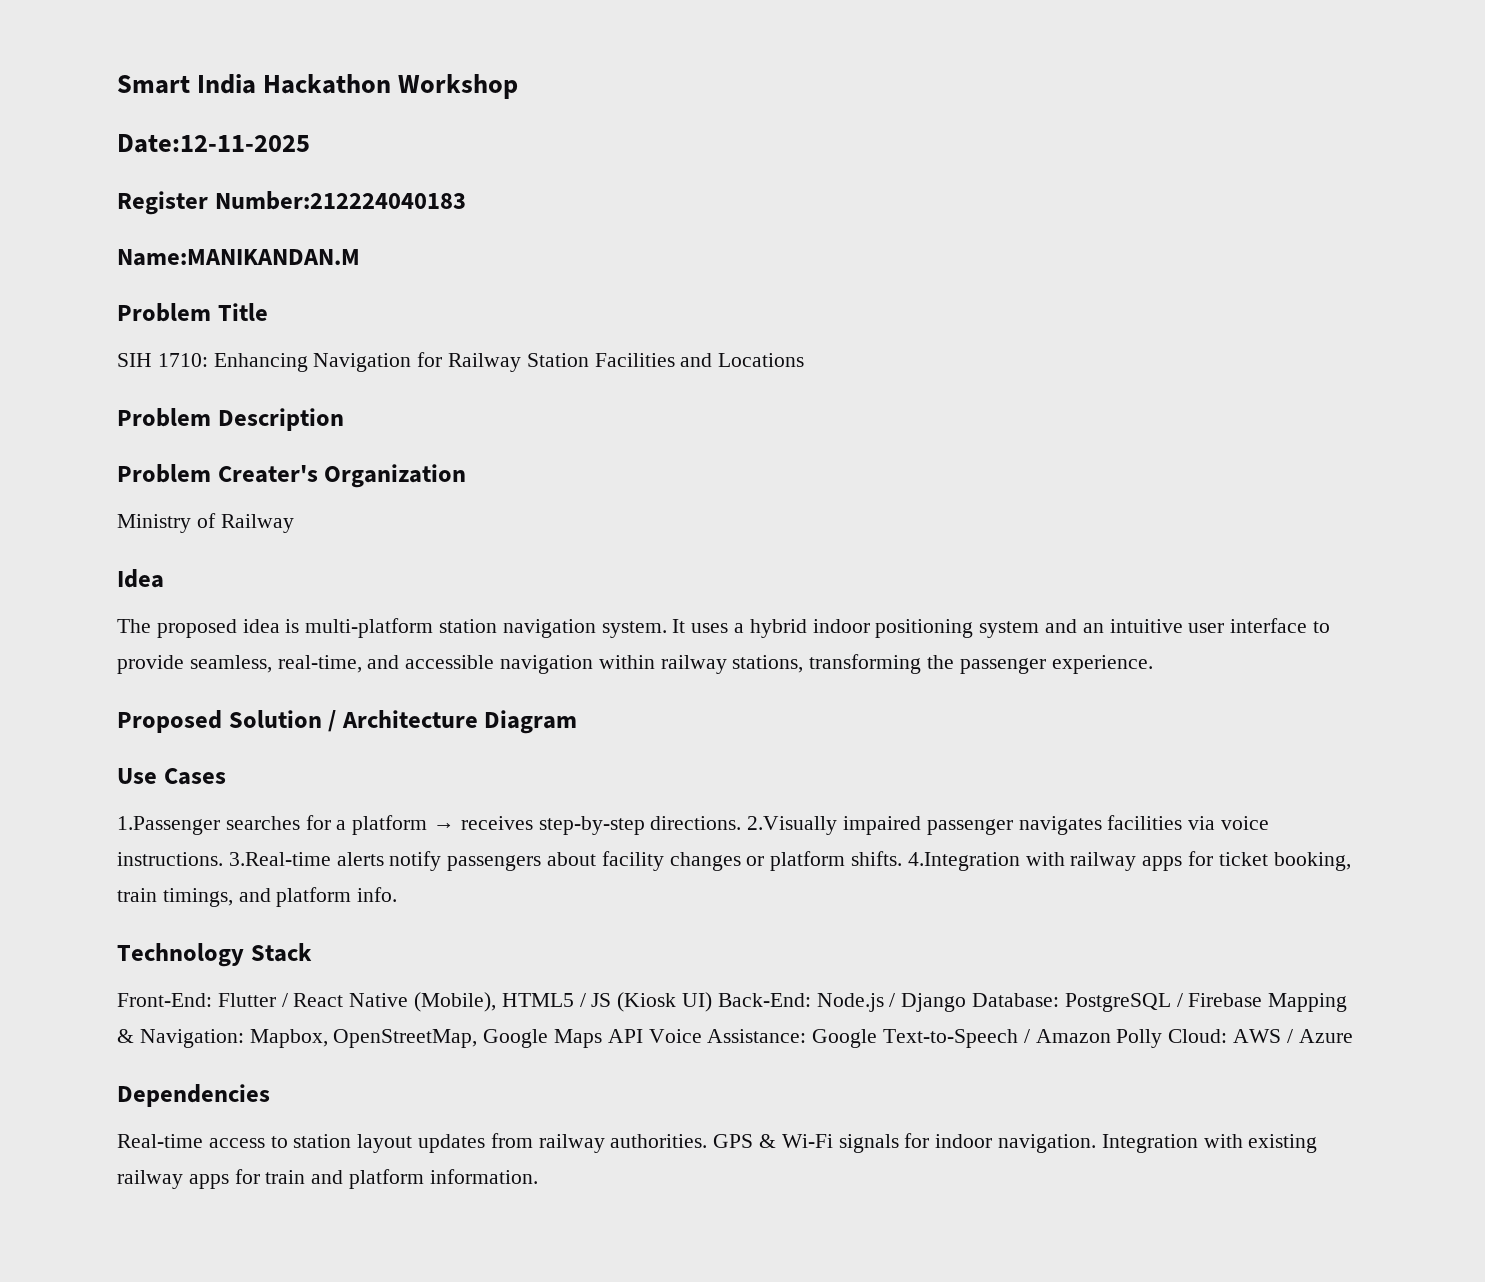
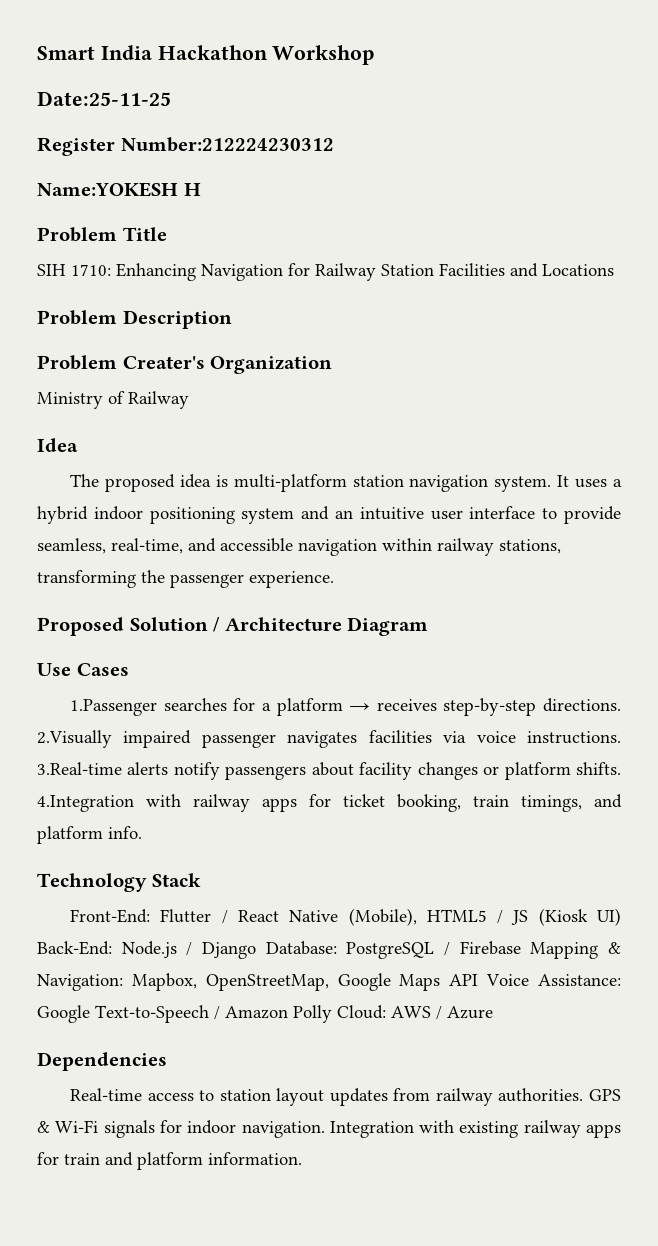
[117,134,310,153] Date:12-11-2025 -> [37,91,171,106] Date:25-11-25
[214,191,466,210] [117,249,360,266] Number:212224040183 // Name:MANIKANDAN.M -> [120,137,334,152] [37,182,201,197] Number:212224230312 // Name:YOKESH H

